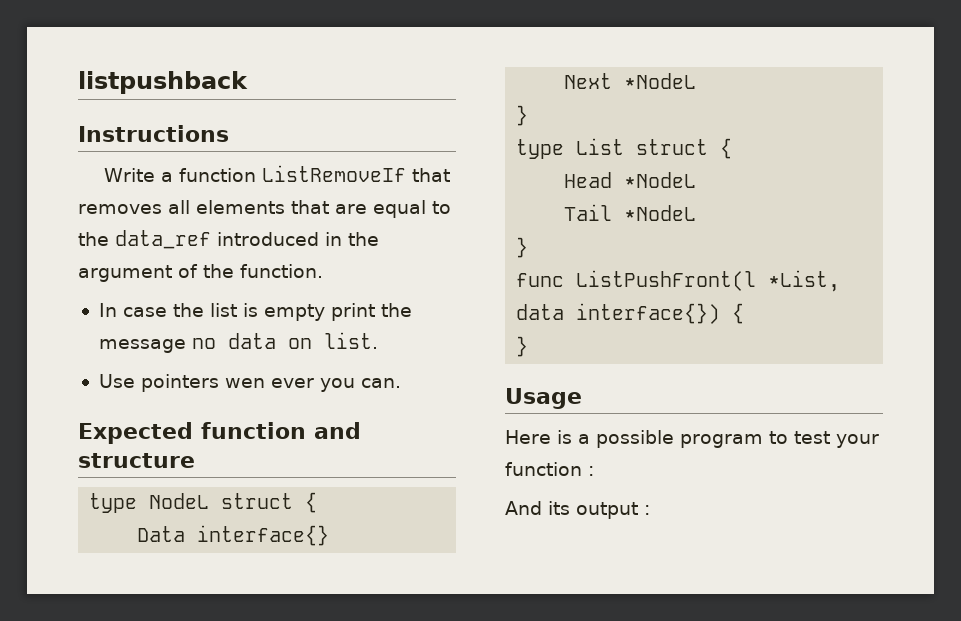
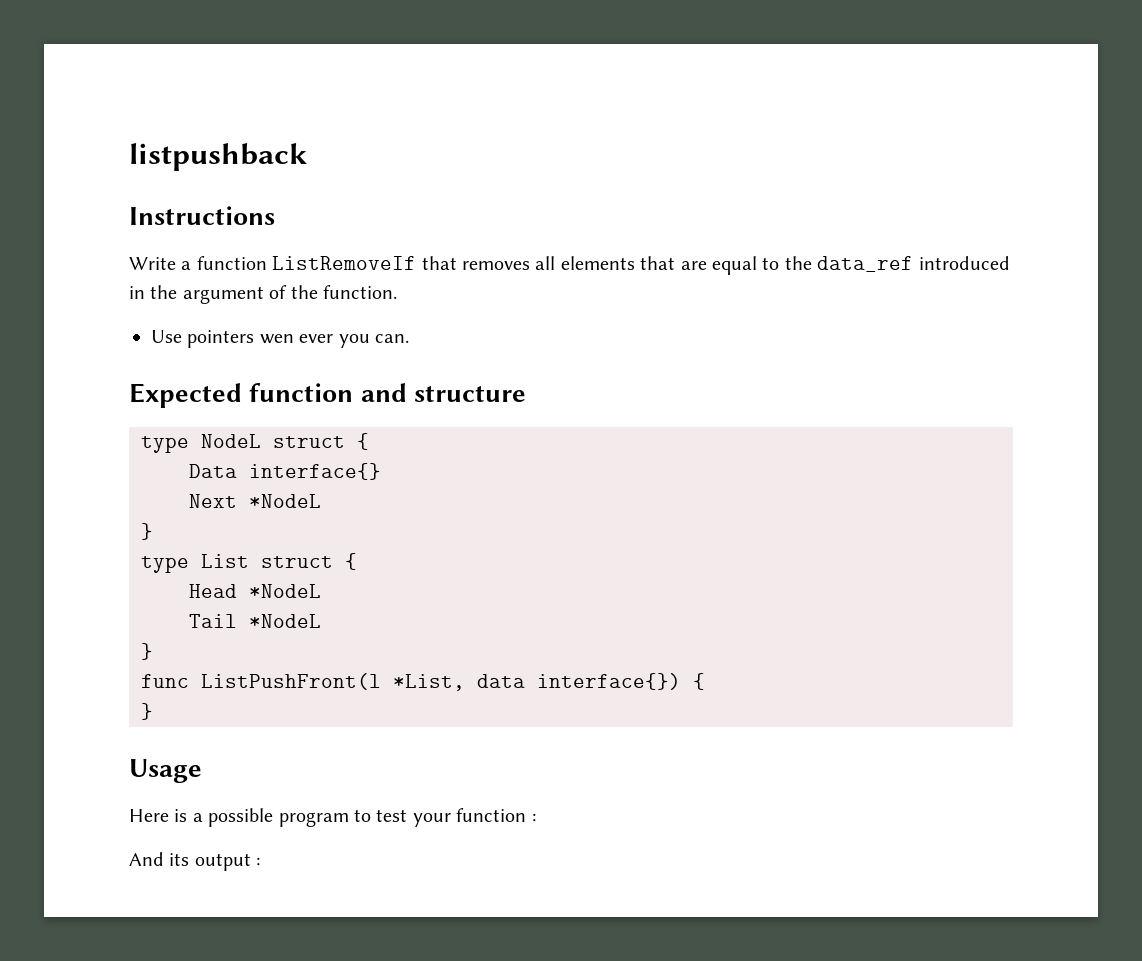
[98,303,412,321] [98,332,378,353] // In case the list is empty print the message no data on list. -> (397, 292) none

